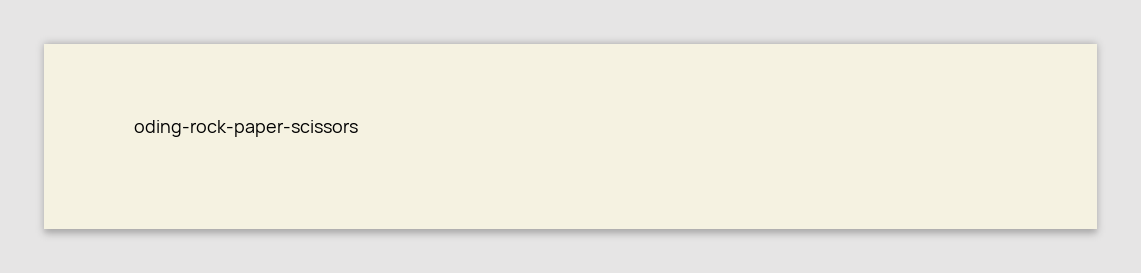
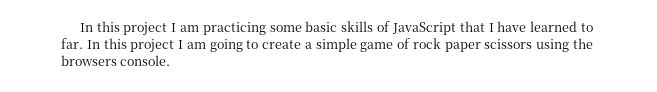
[134,120,358,137] oding-rock-paper-scissors -> [79,21,593,36] [61,38,593,53] [61,55,171,66] In this project I am practicing some basic skills of JavaScript that I have learned to far. In this project I am going to create a simple game of rock paper scissors using the browsers console.

